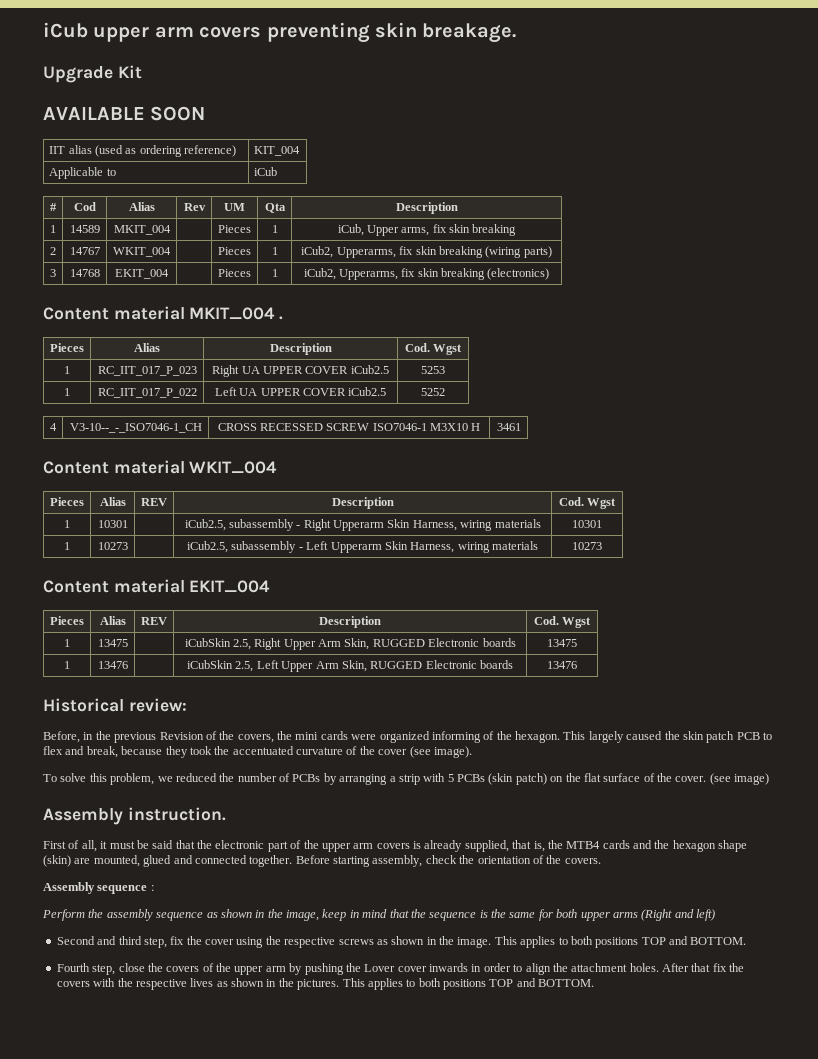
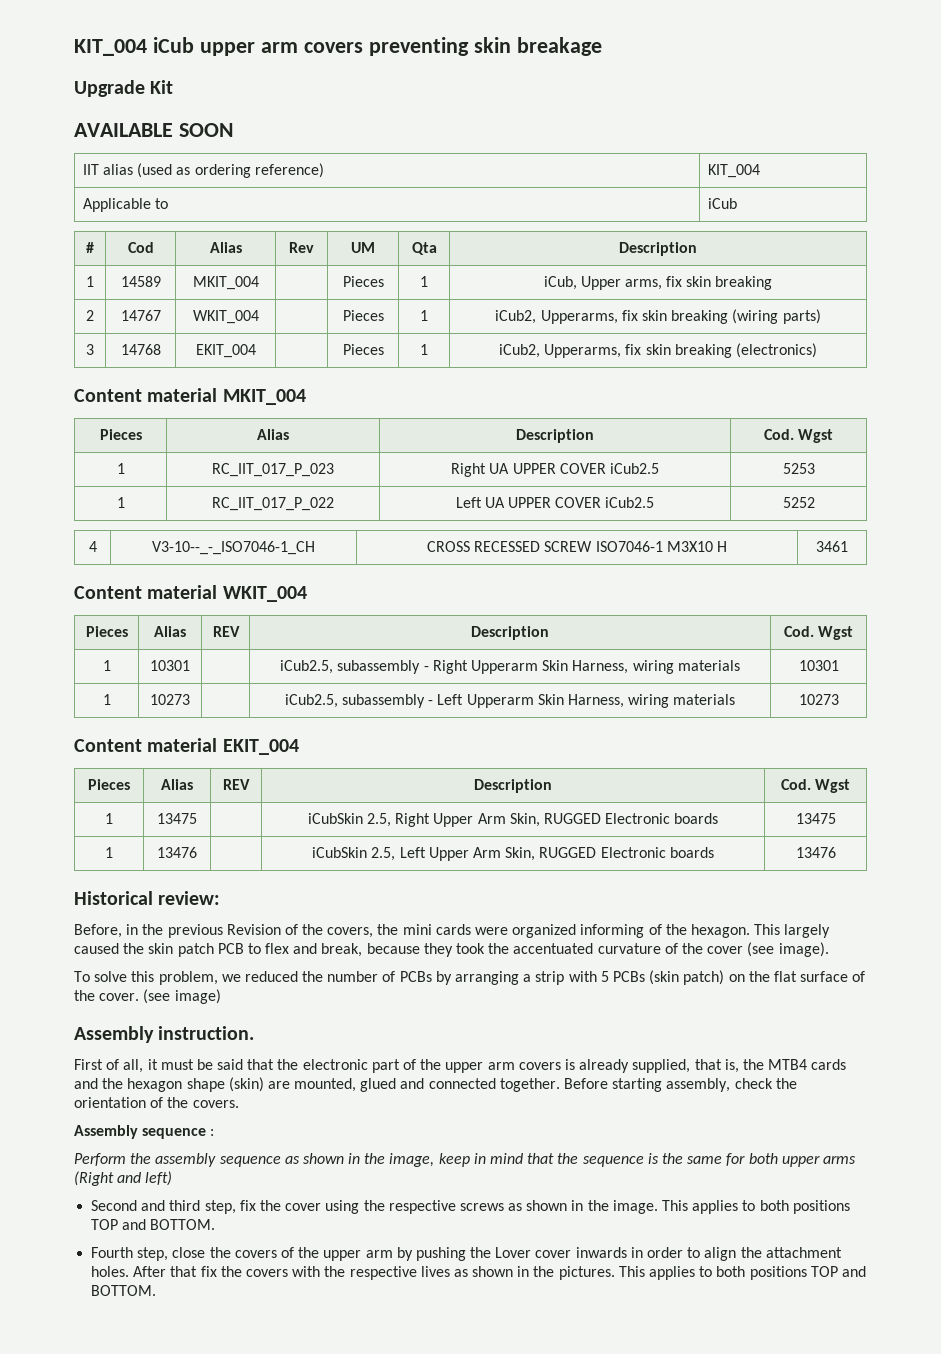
(43, 30) none -> [74,39,147,56] KIT_004
[422,23,517,43] breakage. -> [516,37,602,56] breakage
[279,316,284,320] . -> (306, 397) none

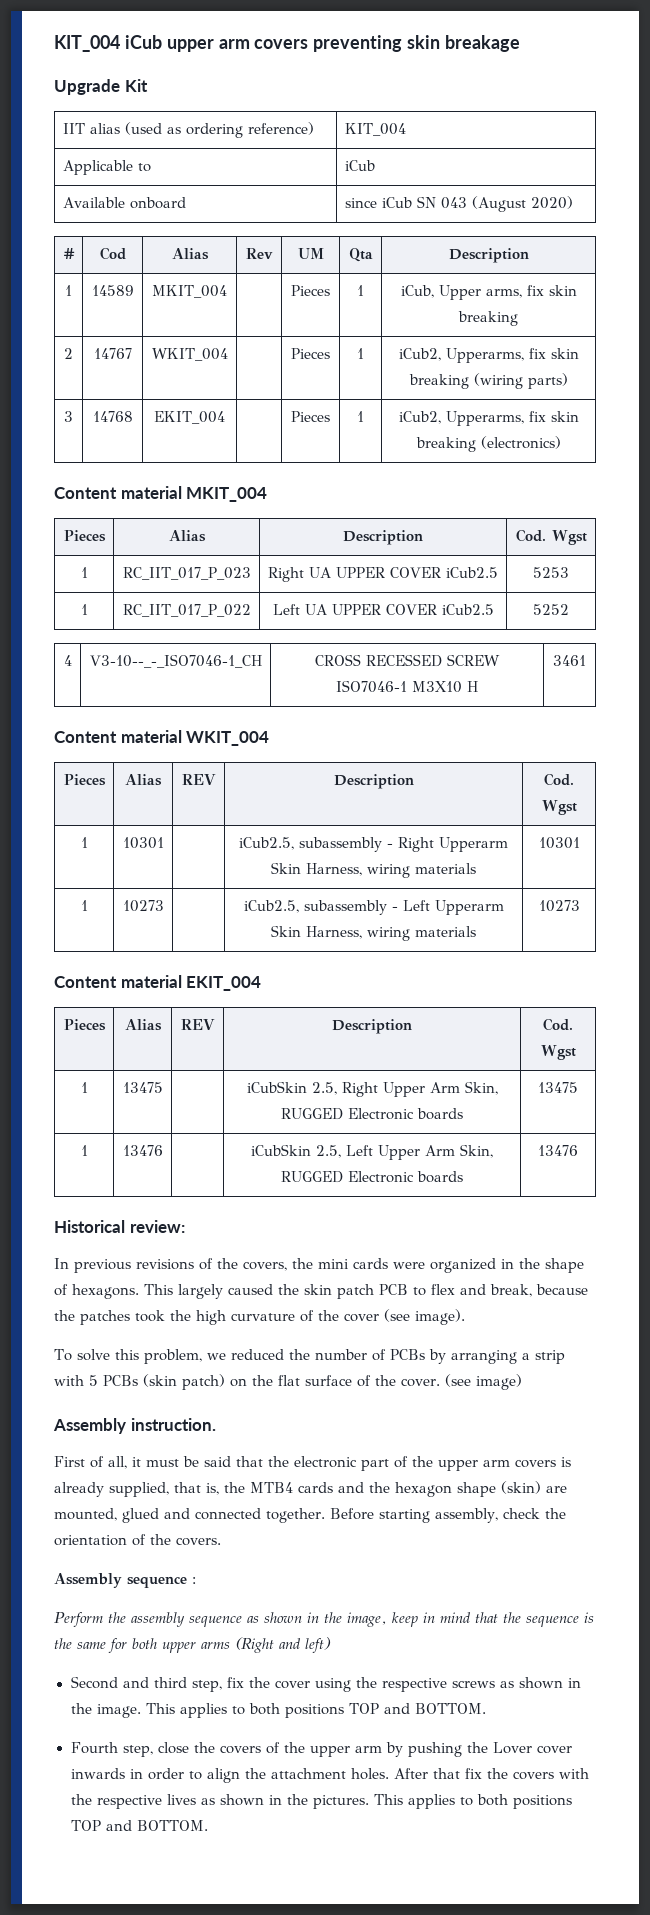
[74,123,233,137] // AVAILABLE SOON -> (148, 85) none
(737, 203) none -> [62,197,186,209] [344,196,573,212] // Available onboard | since iCub SN 043 (August 2020)
[74,924,281,938] Before, in the previous Revision -> [54,1258,194,1273] In previous revisions
[580,924,750,938] informing of the hexagon. -> [501,1258,584,1273] [54,1284,139,1299] in the shape of hexagons.
[423,943,453,957] they -> [54,1310,130,1325] the patches
[513,943,594,954] accentuated -> [196,1310,226,1325] high

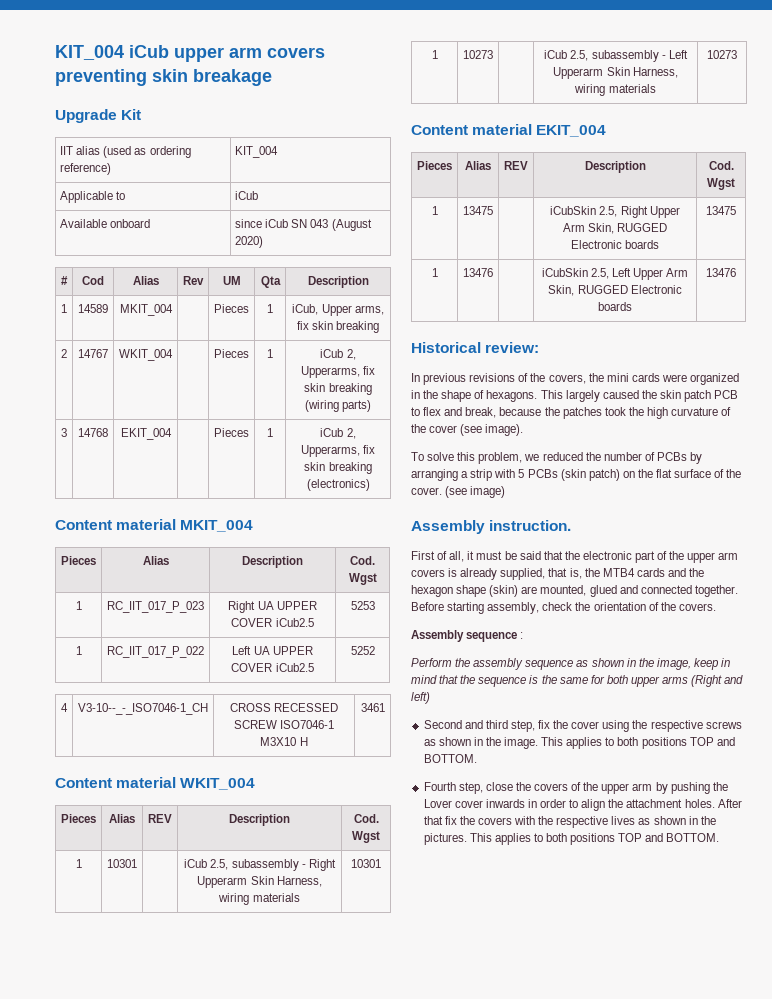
[398,348,441,361] iCub2, -> [320,349,356,360] iCub 2,
[398,411,441,424] iCub2, -> [320,428,356,439] iCub 2,
[239,837,294,850] iCub2.5, -> [184,859,229,870] iCub 2.5,
[243,900,299,913] iCub2.5, -> [544,50,589,61] iCub 2.5,

